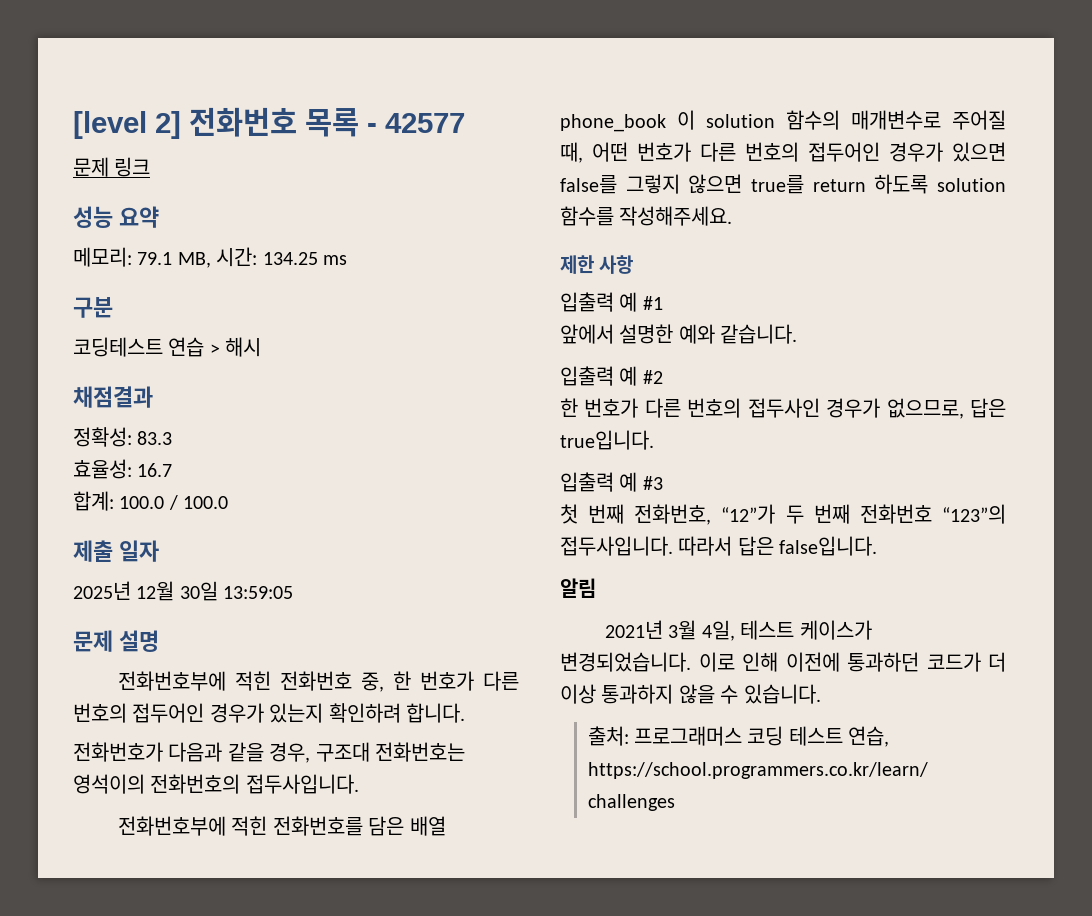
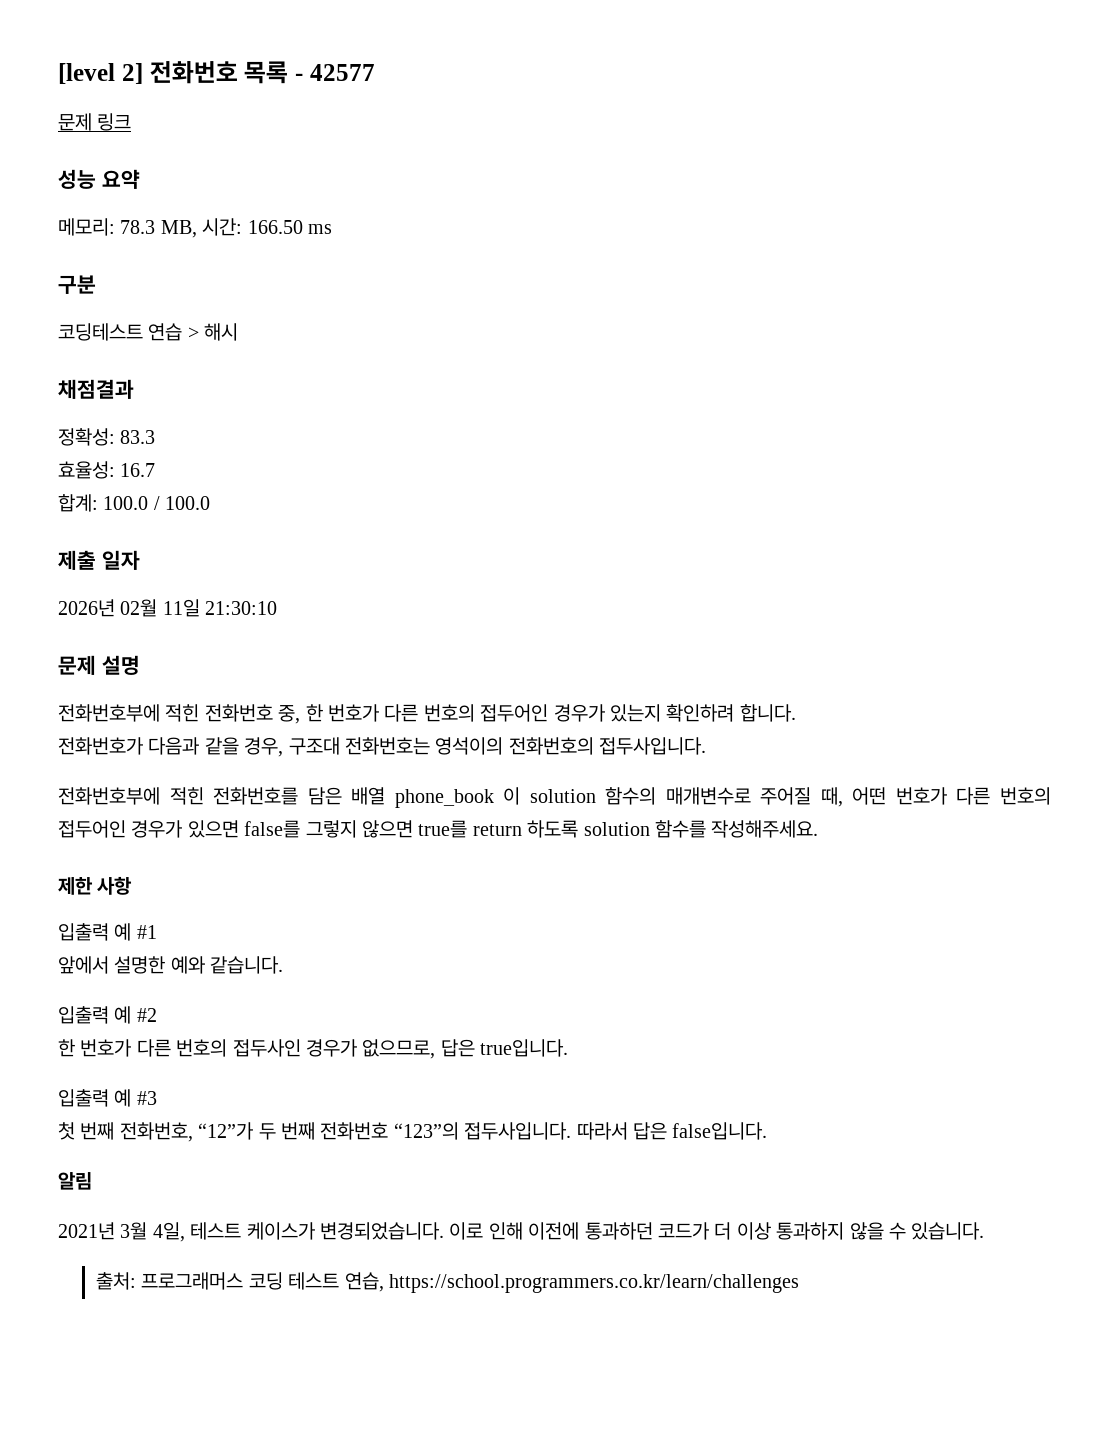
[137,252,173,265] 79.1 -> [120,220,156,234] 78.3
[262,252,318,265] 134.25 -> [247,220,303,234] 166.50
[73,581,294,601] 2025년 12월 30일 13:59:05 -> [58,599,278,617] 2026년 02월 11일 21:30:10

